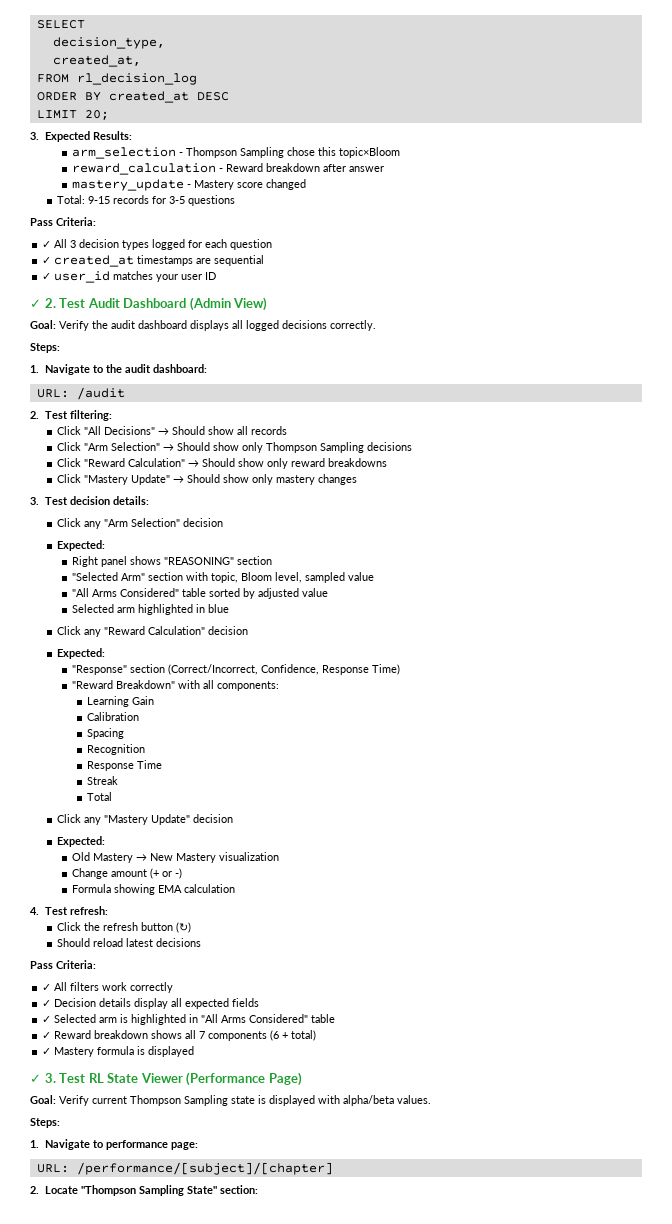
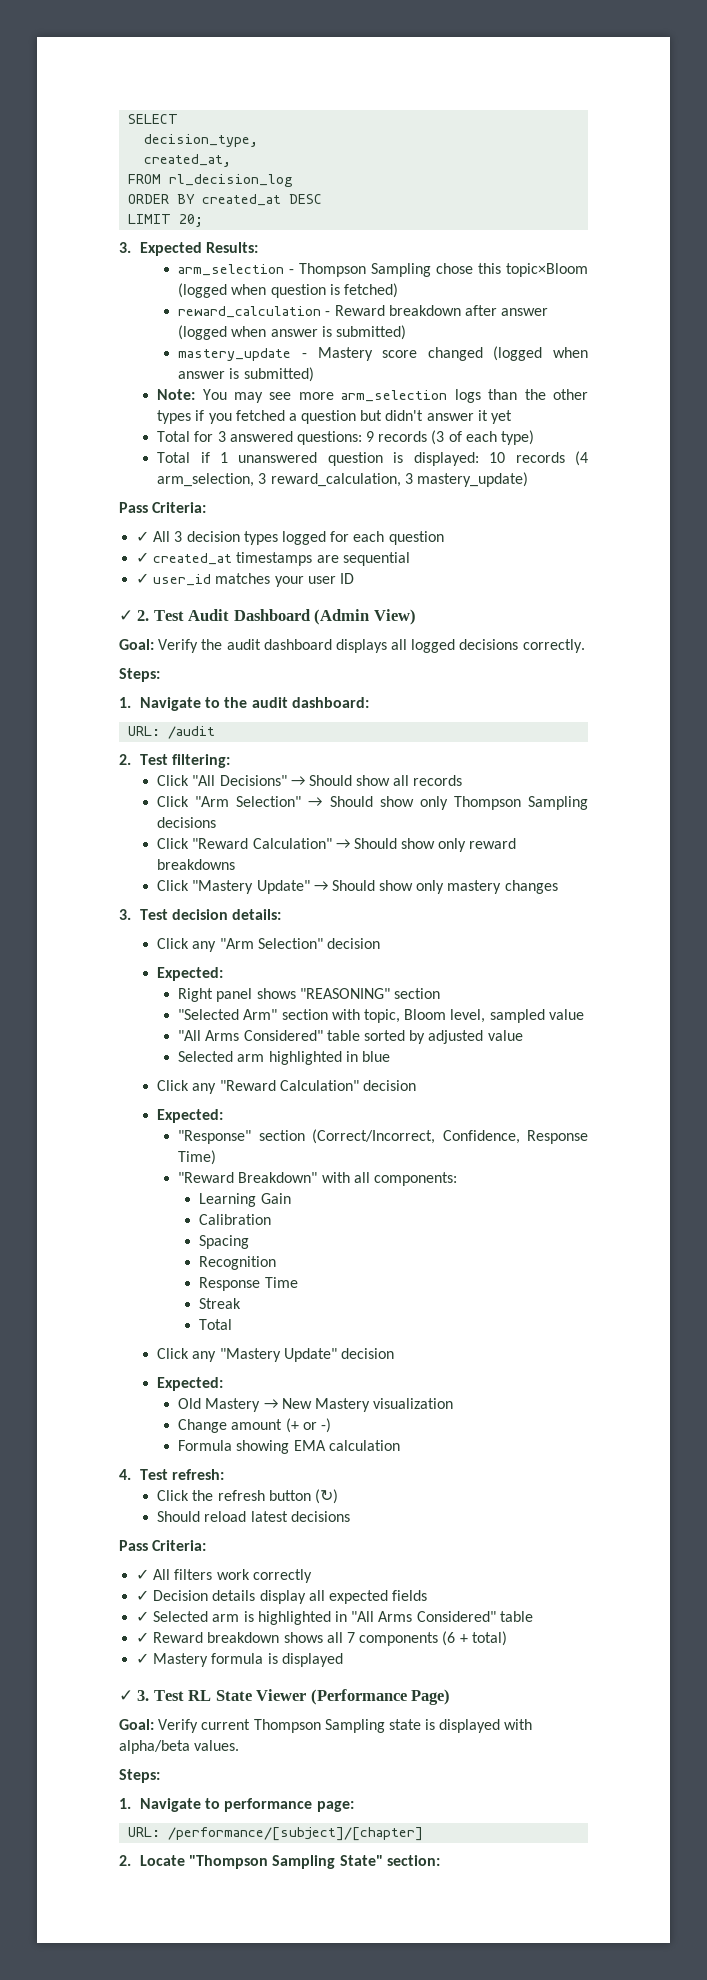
(400, 152) none -> [178,283,399,298] (logged when question is fetched)
(384, 169) none -> [178,325,407,340] (logged when answer is submitted)
[57,195,236,206] // Total: 9-15 records for 3-5 questions -> [493,346,588,361] [178,367,314,382] [157,389,588,403] [157,410,513,424] [157,430,535,445] [157,451,588,466] [157,472,528,487] (logged when answer is submitted) // Note: You may see more arm_selection logs than the other types if you fetched a question but didn't answer it yet // Total for 3 answered questions: 9 records (3 of each type) // Total if 1 unanswered question is displayed: 10 records (4 arm_selection, 3 reward_calculation, 3 mastery_update)

